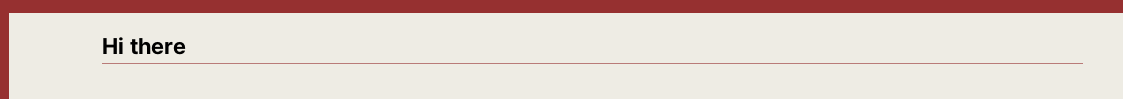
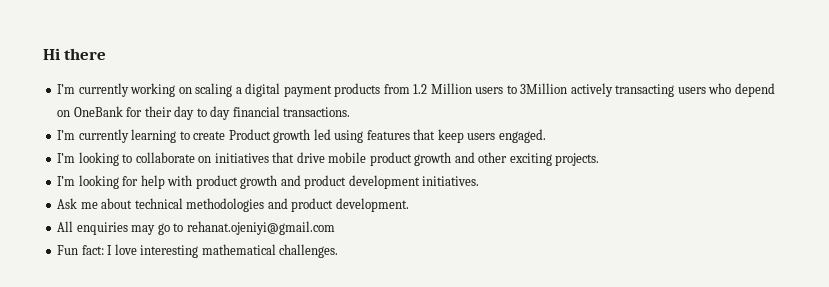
(187, 46) none -> [57,83,775,97] [57,106,351,120] [57,129,546,143] [57,152,600,166] [57,175,480,189] [57,198,409,212] [57,221,335,235] [57,244,339,258] // I’m currently working on scaling a digital payment products from 1.2 Million users to 3Million actively transacting users who depend on OneBank for their day to day financial transactions. // I’m currently learning to create Product growth led using features that keep users engaged. // I’m looking to collaborate on initiatives that drive mobile product growth and other exciting projects. // I’m looking for help with product growth and product development initiatives. // Ask me about technical methodologies and product development. // All enquiries may go to rehanat.ojeniyi@gmail.com // Fun fact: I love interesting mathematical challenges.

